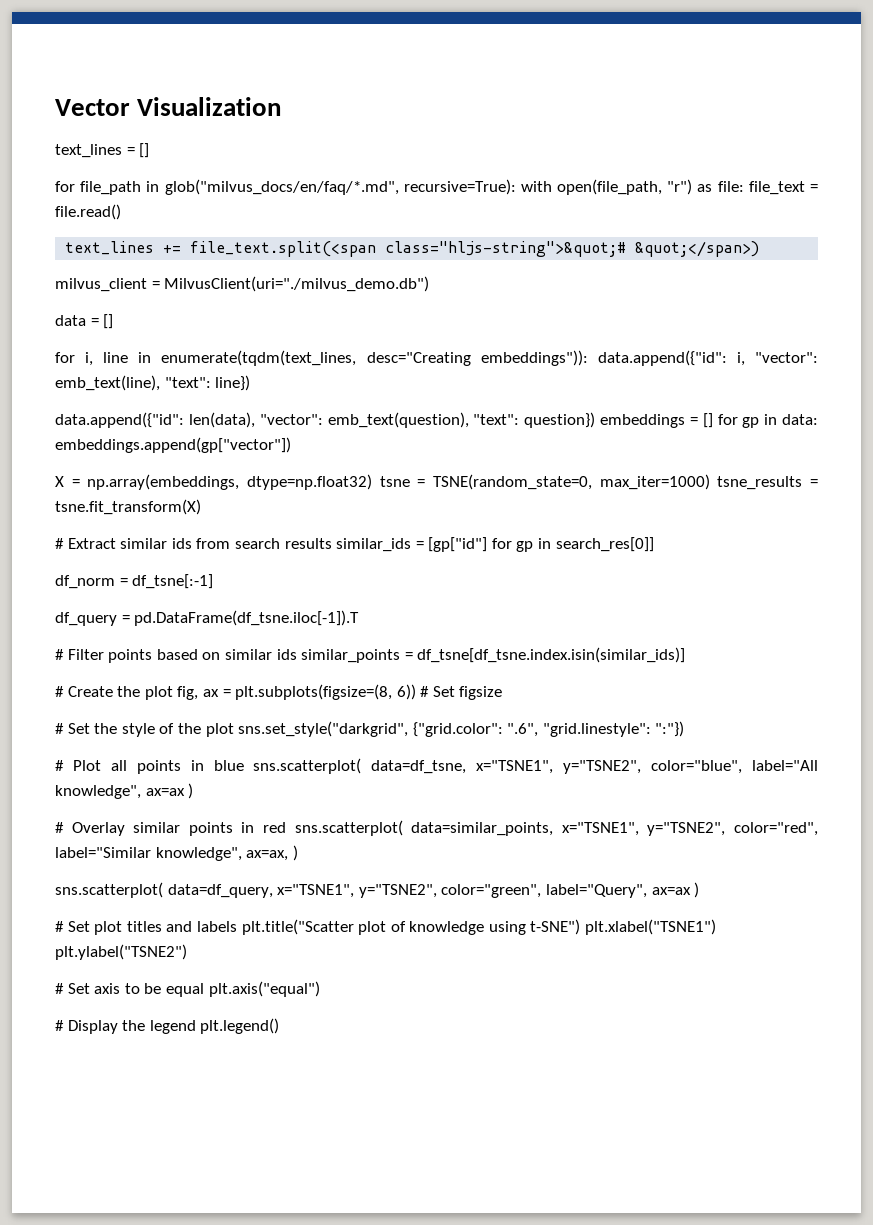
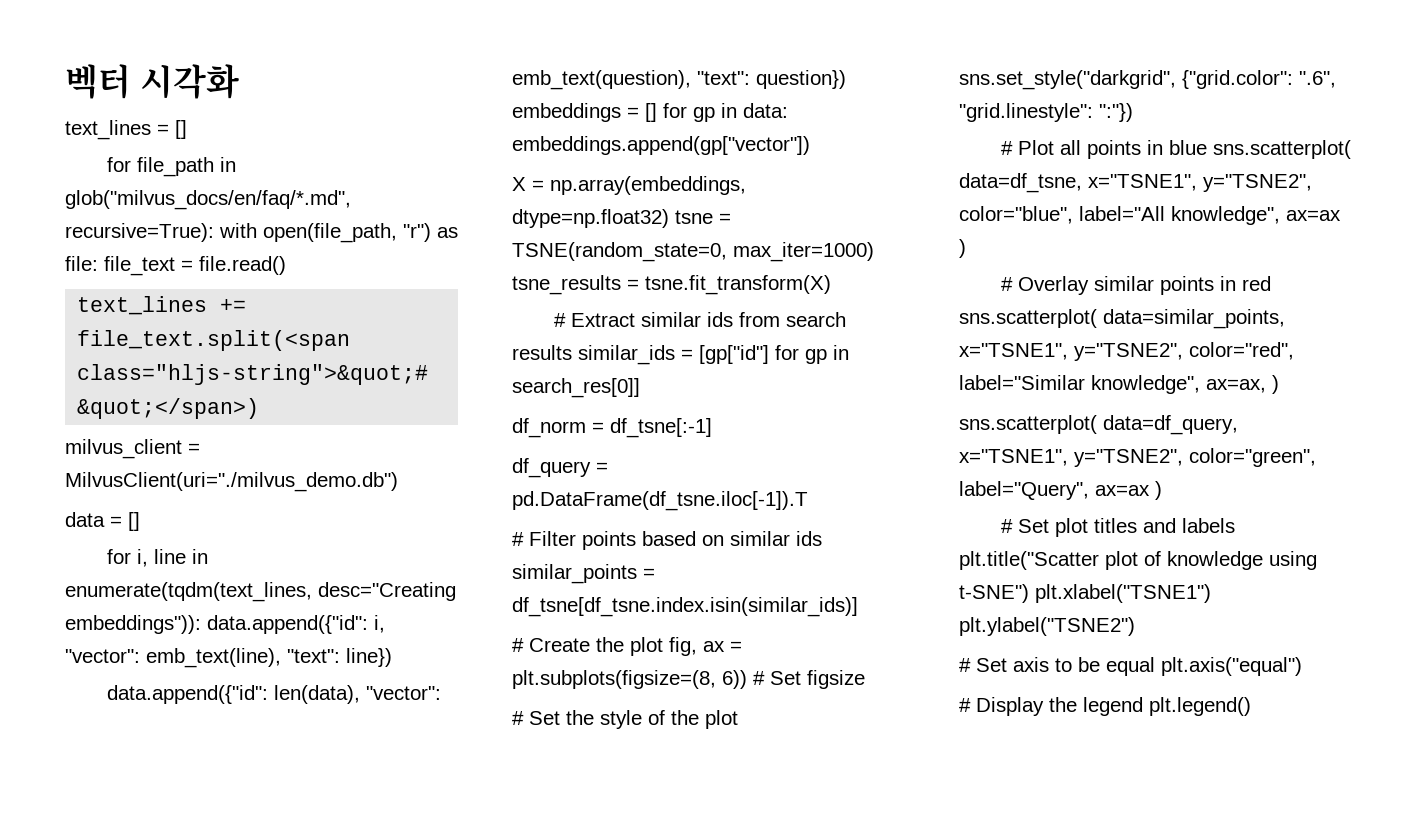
[55,97,282,116] Vector Visualization -> [65,64,240,99] 벡터 시각화

